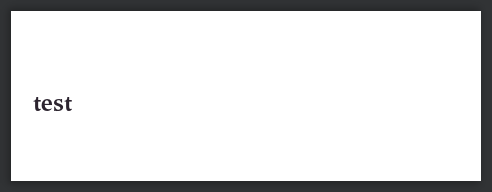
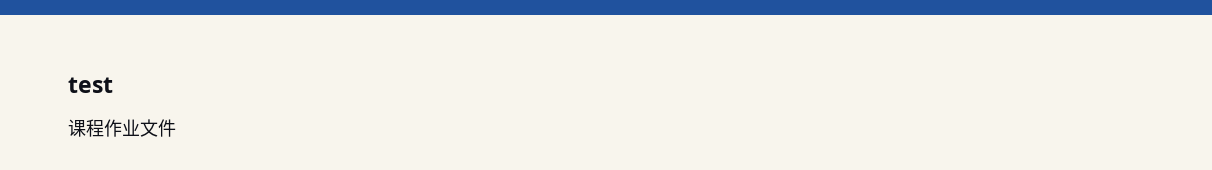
(73, 104) none -> [68,119,176,137] // 课程作业文件

